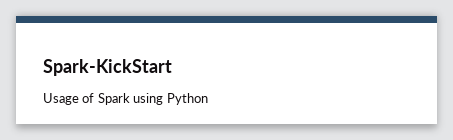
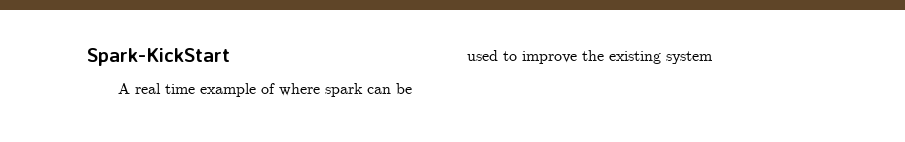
[43,93,208,105] Usage of Spark using Python -> [117,83,412,97] [467,50,713,64] A real time example of where spark can be used to improve the existing system

